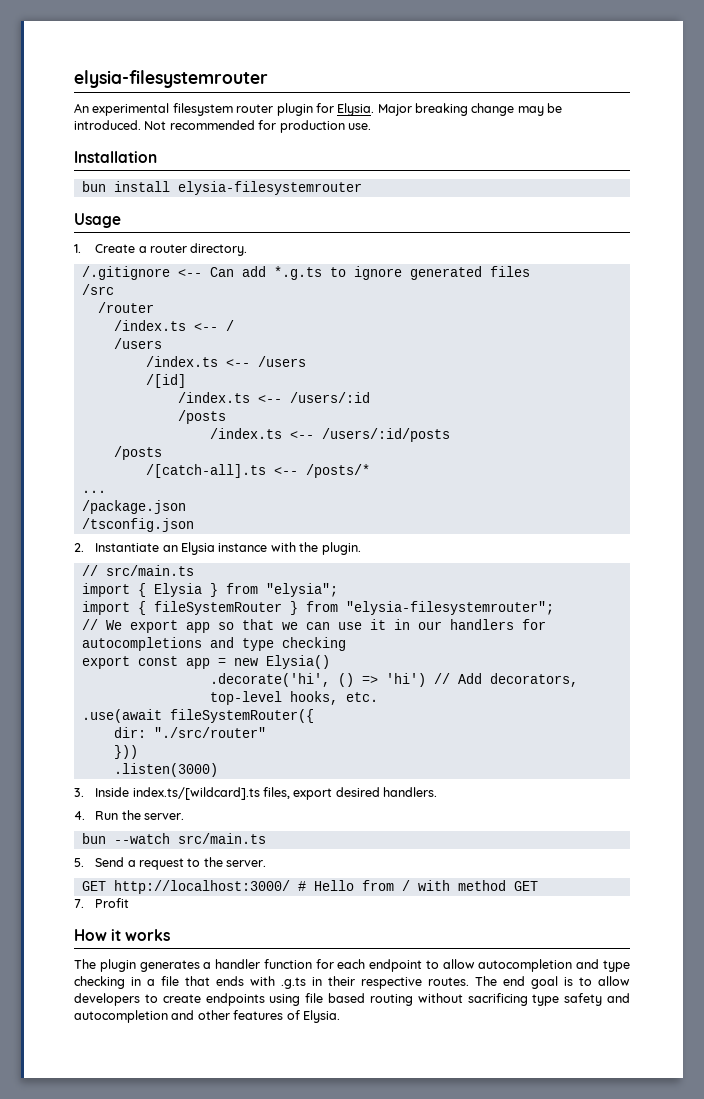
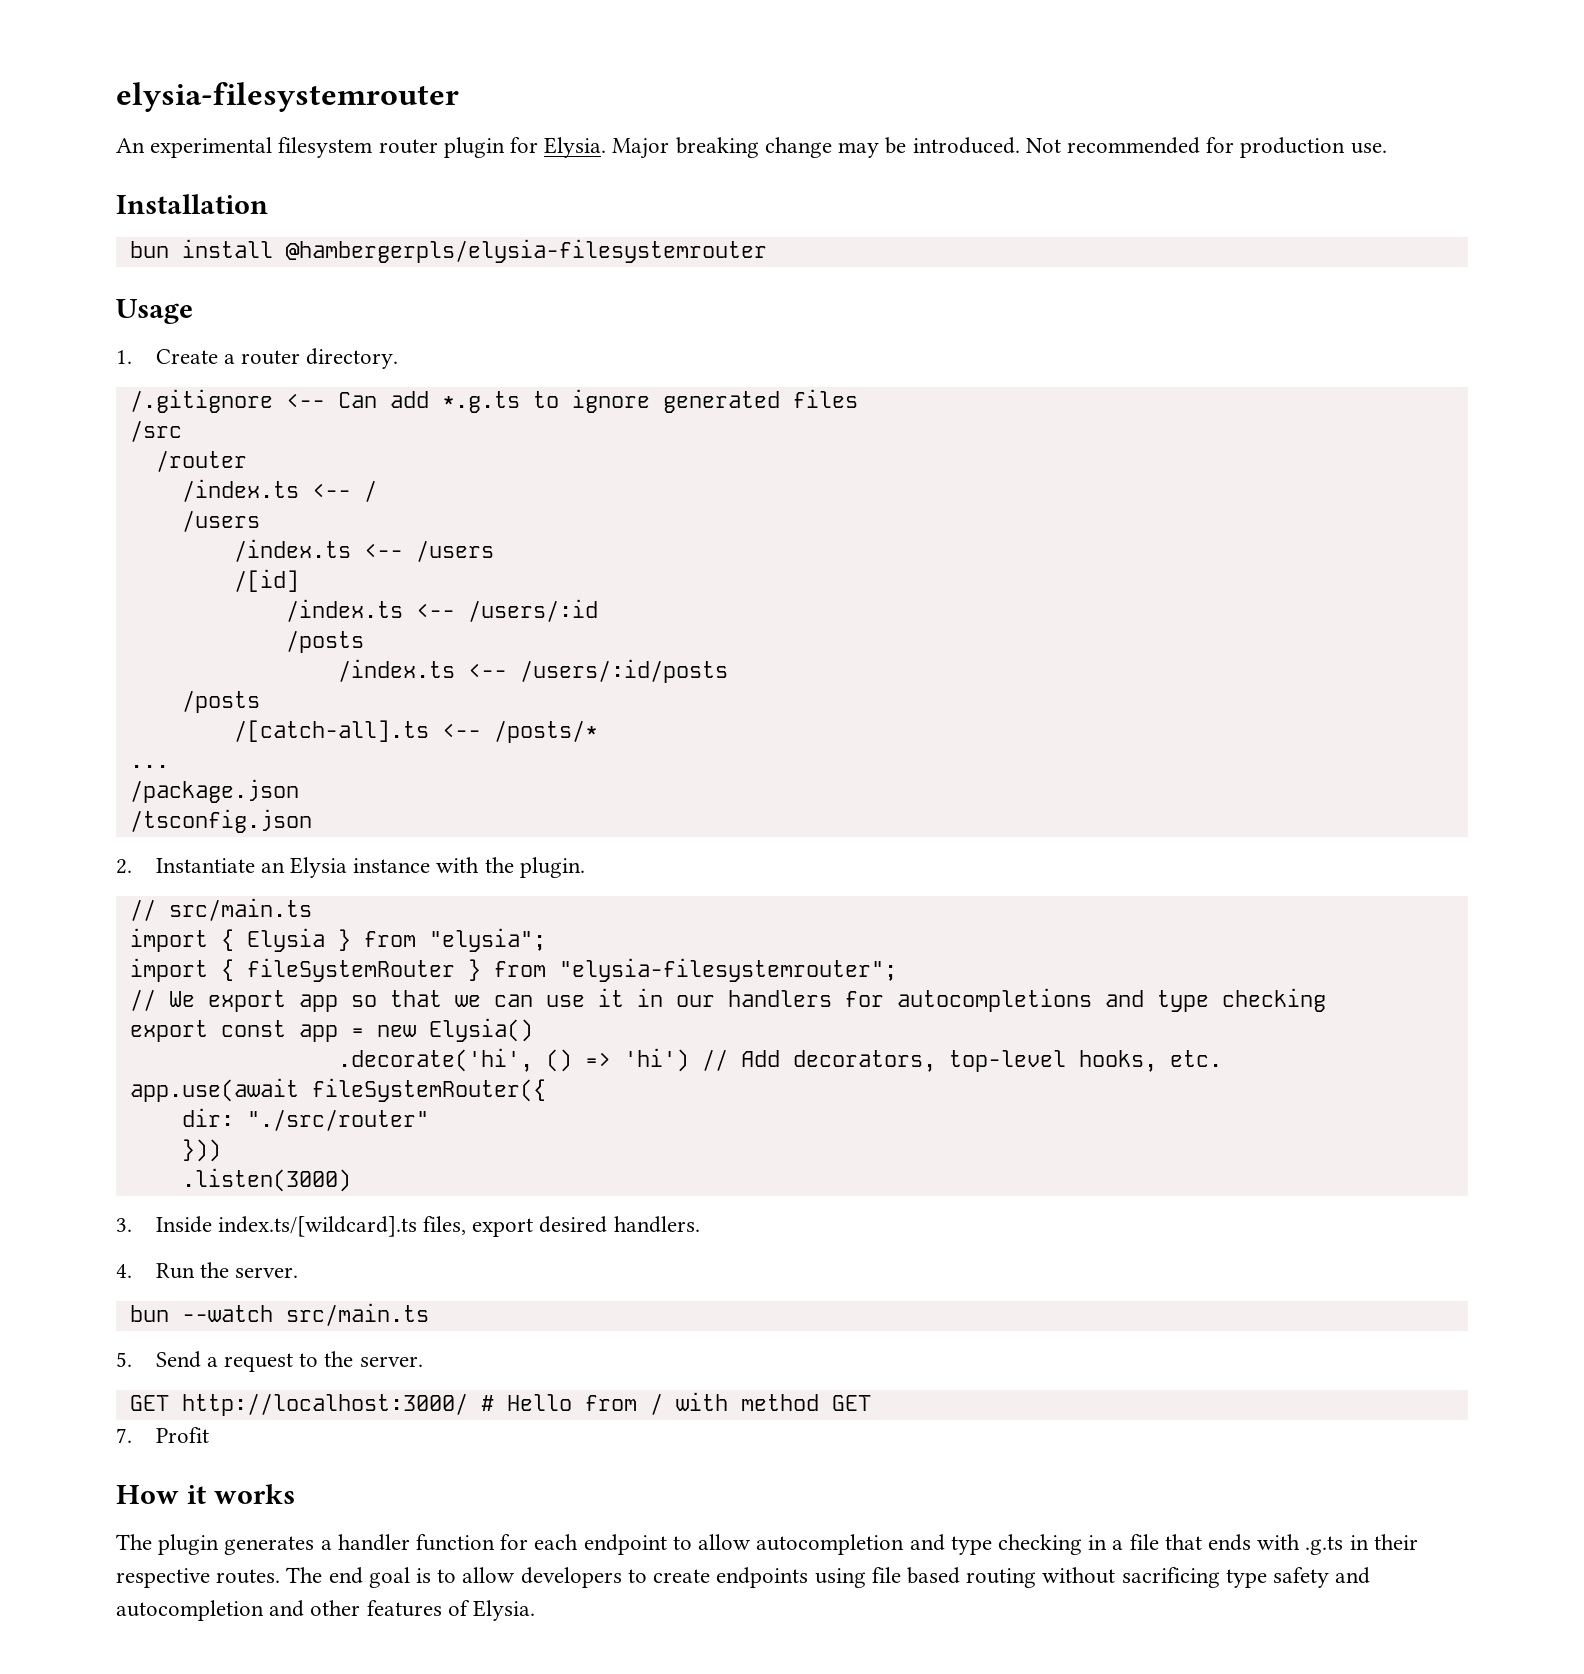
[177,181,362,195] elysia-filesystemrouter -> [285,239,767,263] @hambergerpls/elysia-filesystemrouter
[81,709,162,723] .use(await -> [129,1078,299,1102] app.use(await

